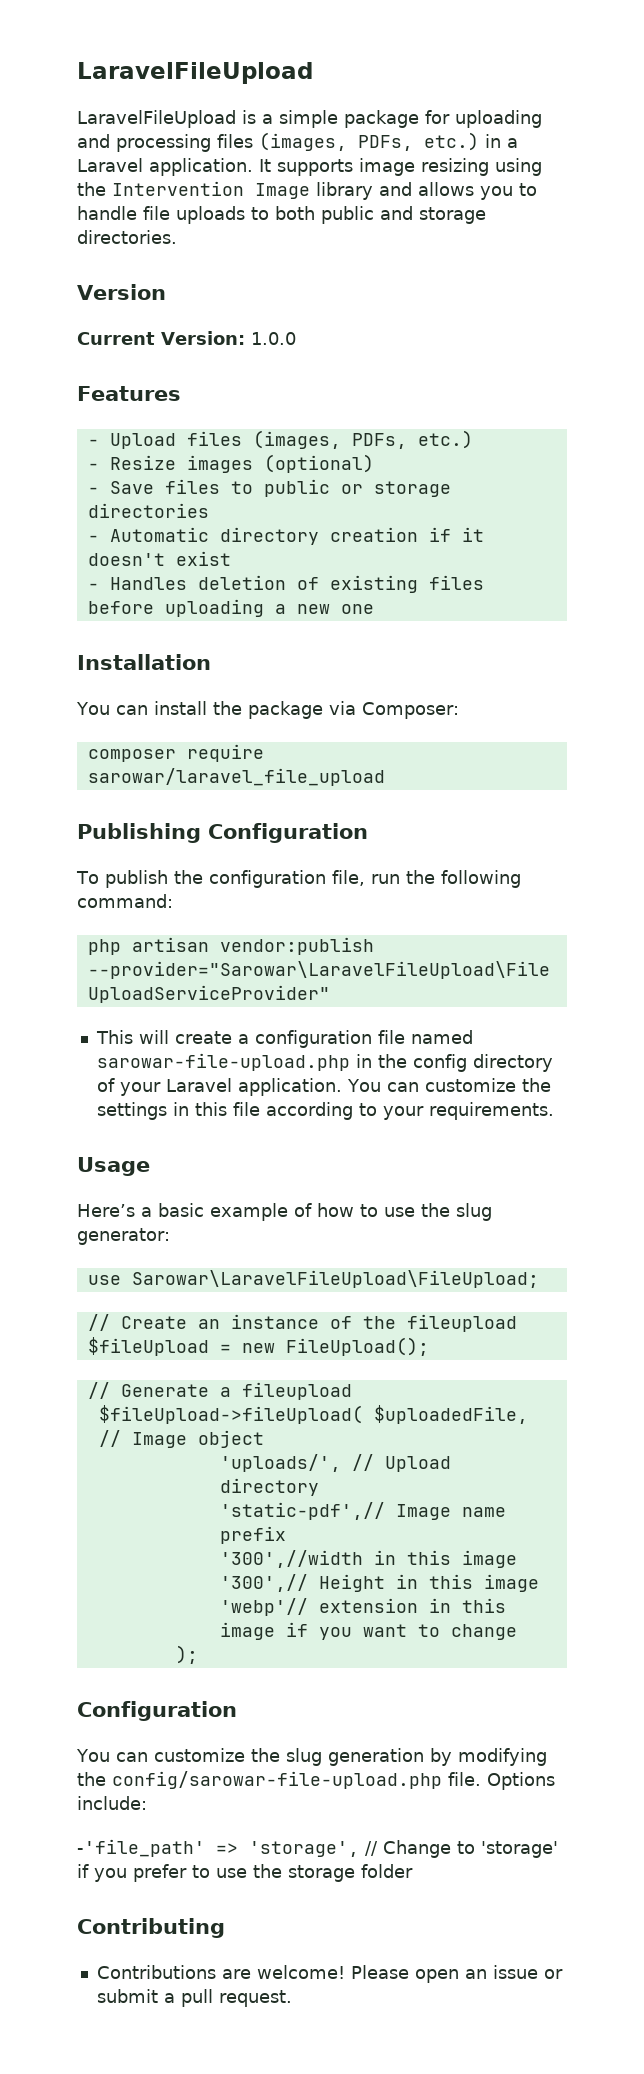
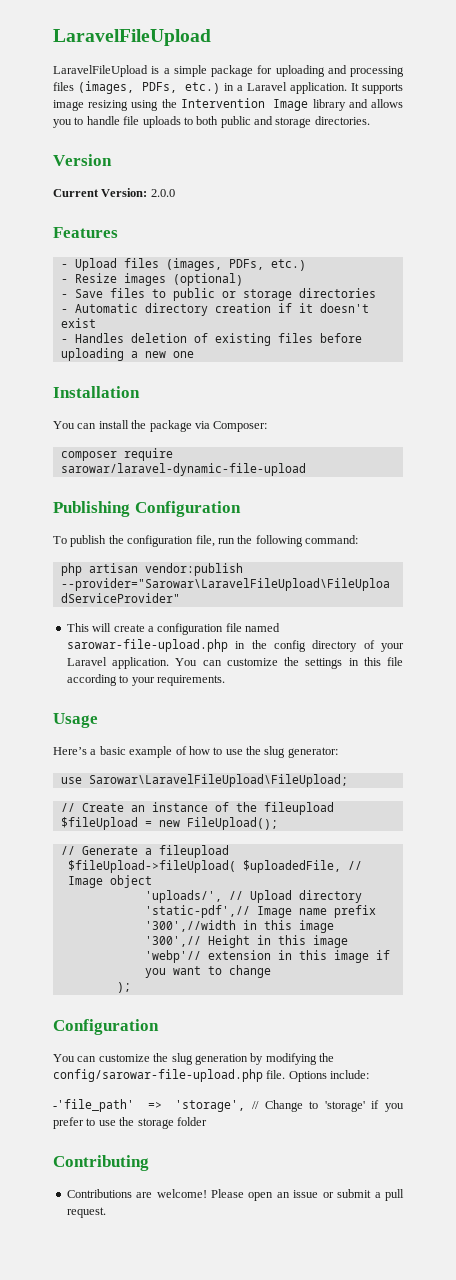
[250,332,296,345] 1.0.0 -> [150,189,175,197] 2.0.0
[87,768,385,786] sarowar/laravel_file_upload -> [60,463,306,476] sarowar/laravel-dynamic-file-upload

